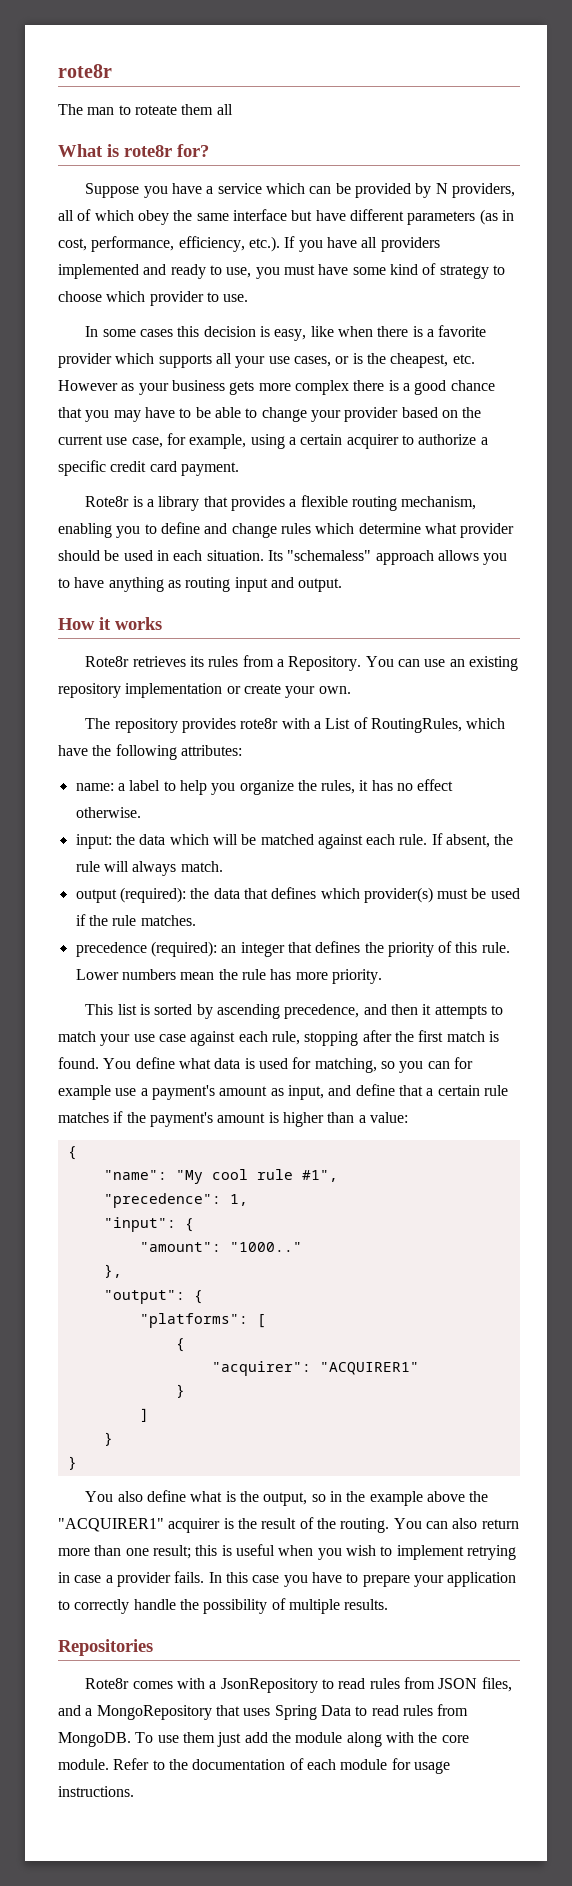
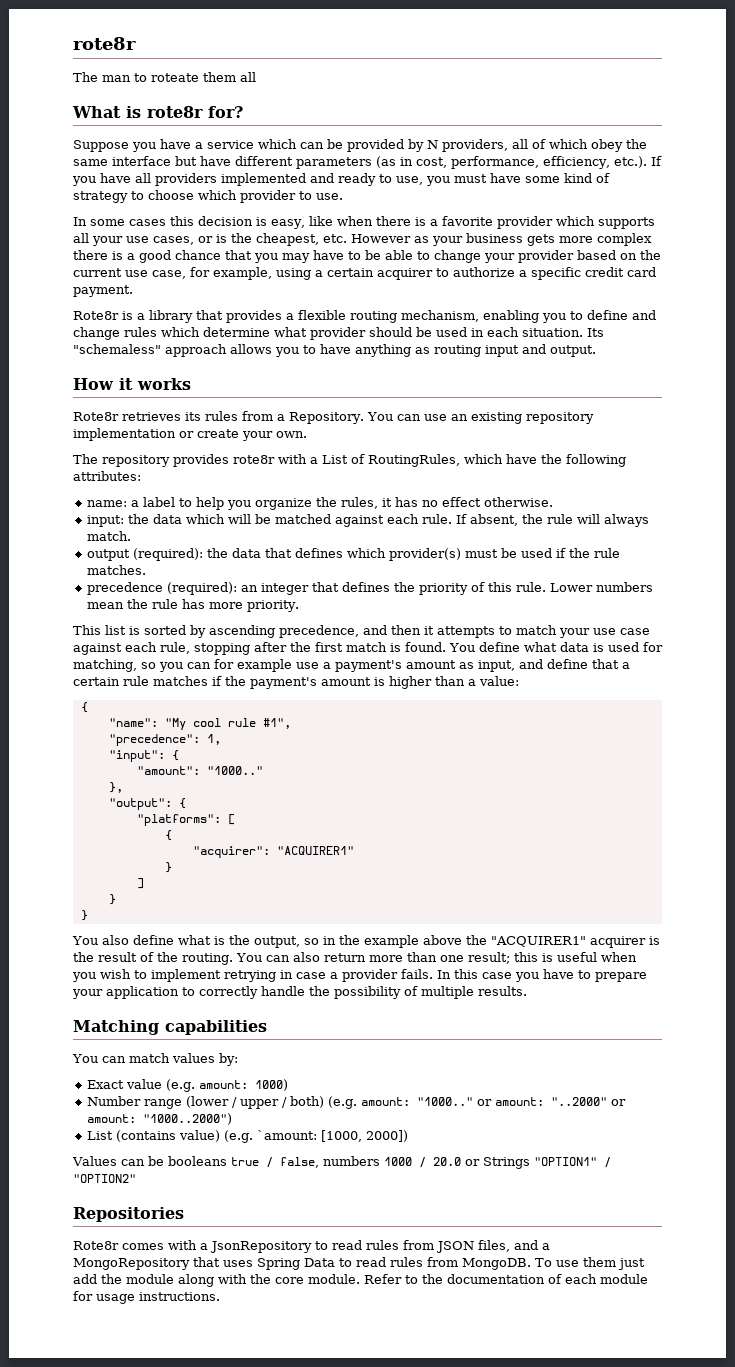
(389, 1604) none -> [73,1020,267,1035] [72,1053,238,1066] [86,1079,288,1092] [86,1096,626,1109] [86,1113,232,1125] [86,1130,408,1143] [72,1156,611,1169] [73,1174,136,1183] // Matching capabilities // You can match values by: // Exact value (e.g. amount: 1000) // Number range (lower / upper / both) (e.g. amount: "1000.." or amount: "..2000" or amount: "1000..2000") // List (contains value) (e.g. `amount: [1000, 2000]) // Values can be booleans true / false, numbers 1000 / 20.0 or Strings "OPTION1" / "OPTION2"

